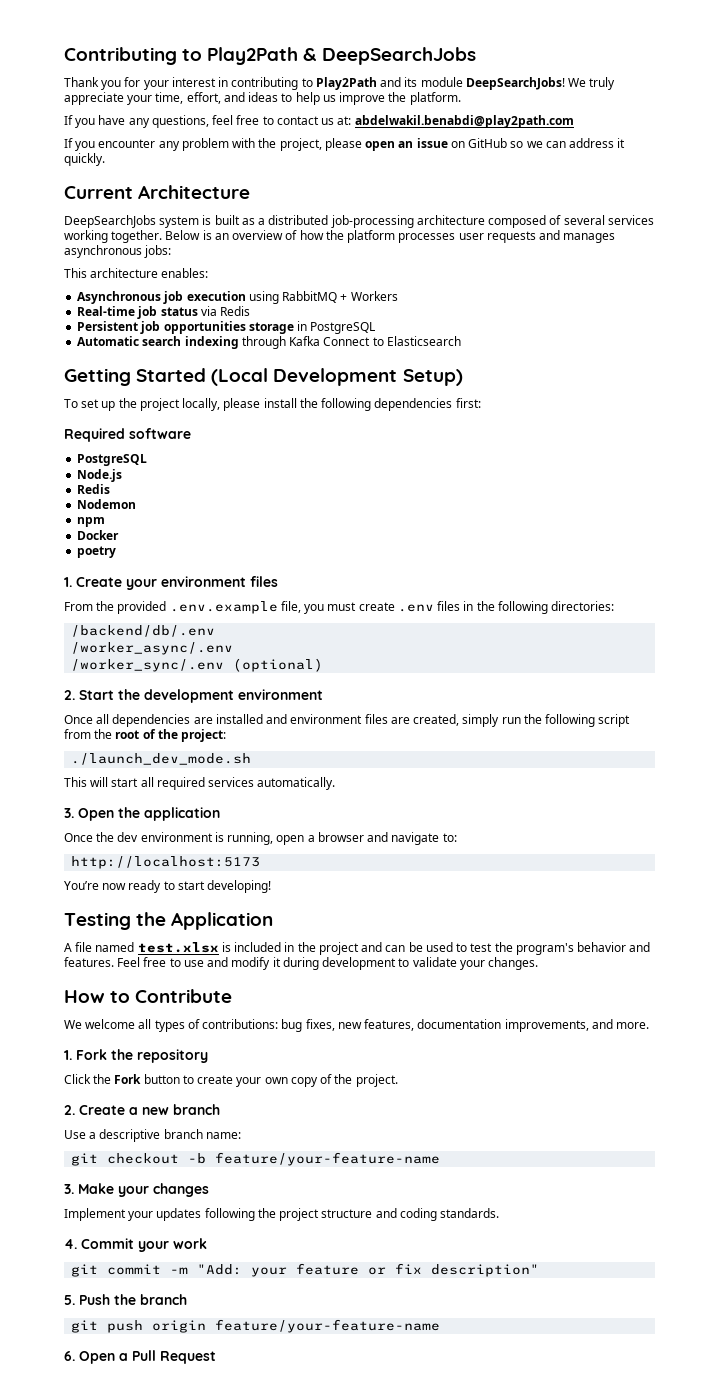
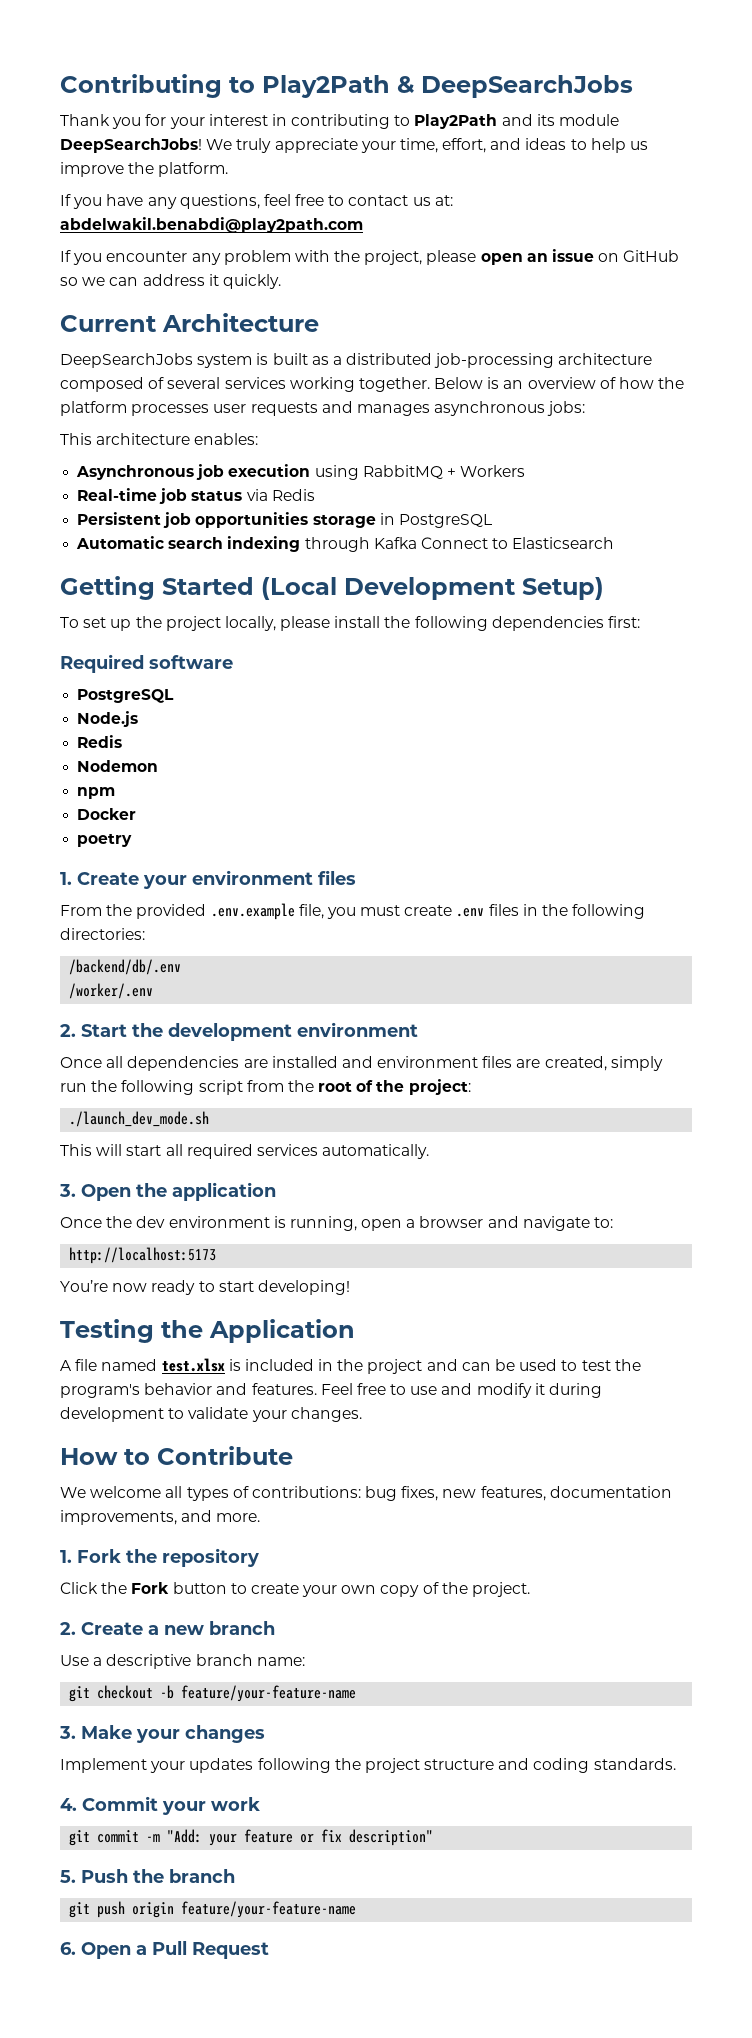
[71,642,234,655] [71,658,324,672] /worker_async/.env // /worker_sync/.env (optional) -> [69,983,154,999] /worker/.env

